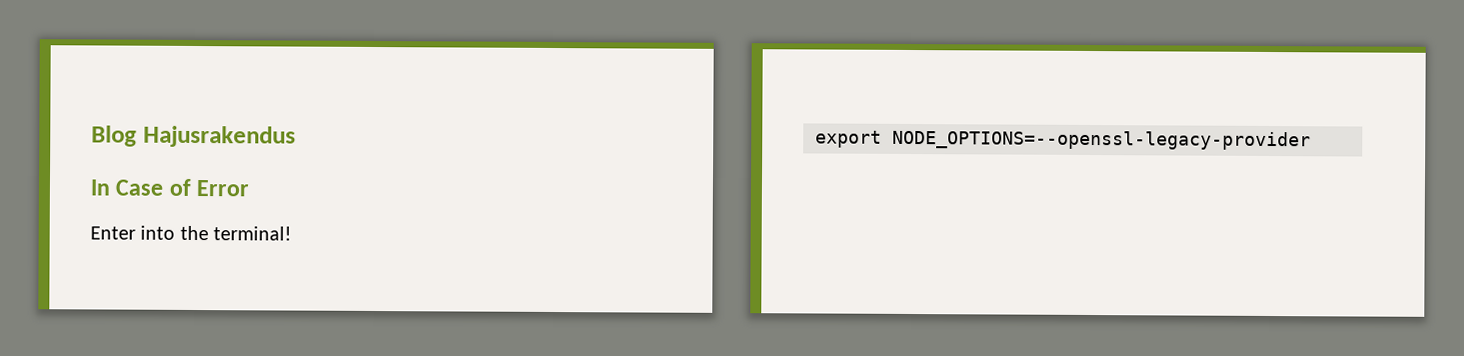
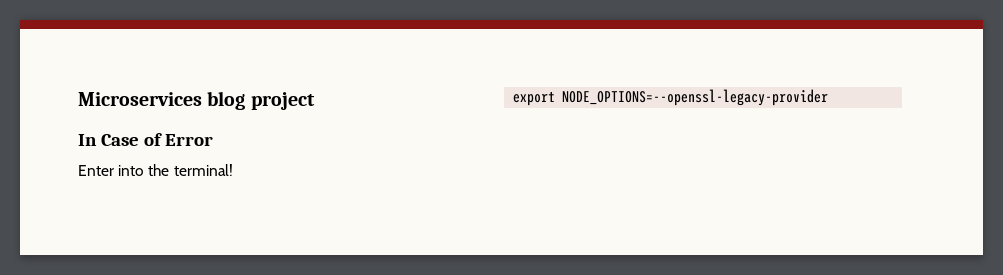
[91,125,296,148] Blog Hajusrakendus -> [78,91,315,110] Microservices blog project

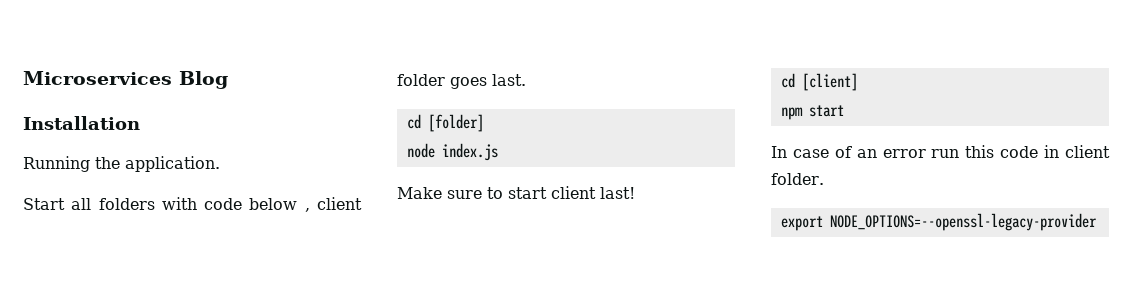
[207,91,315,110] [78,133,213,146] [78,164,233,176] blog project // In Case of Error // Enter into the terminal! -> [179,71,228,89] [23,116,140,130] [23,156,220,172] [23,197,362,212] [397,74,526,89] [406,114,484,132] [406,143,498,161] [397,186,635,199] [780,73,858,91] [780,105,844,120] [771,145,1110,158] [771,173,824,185] Blog // Installation // Running the application. // Start all folders with code below , client folder goes last. // cd [folder] // node index.js // Make sure to start client last! // cd [client] // npm start // In case of an error run this code in client folder.

